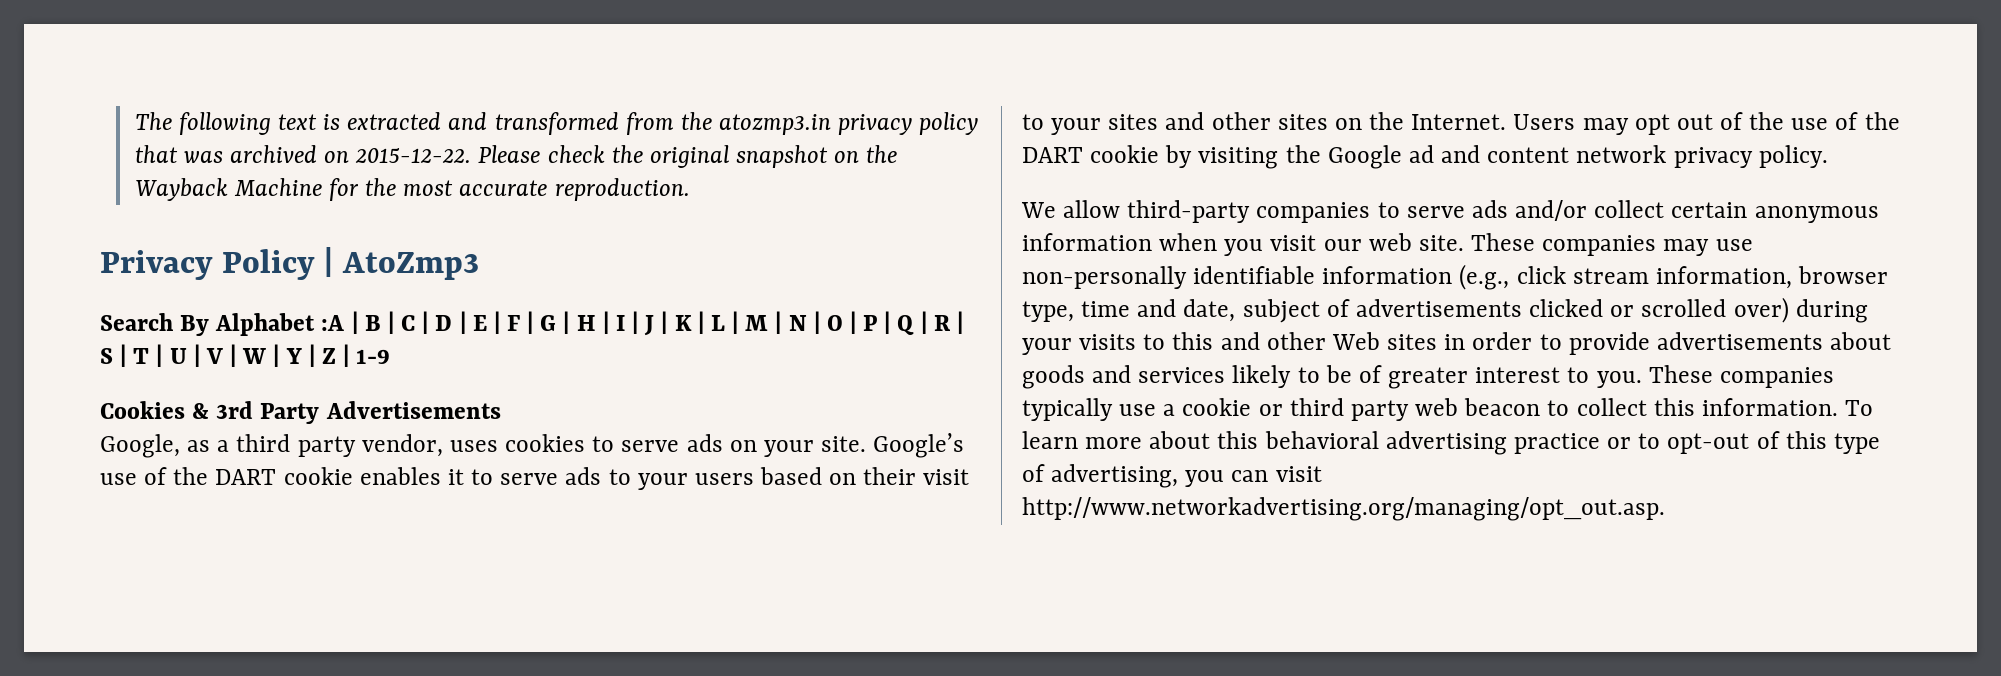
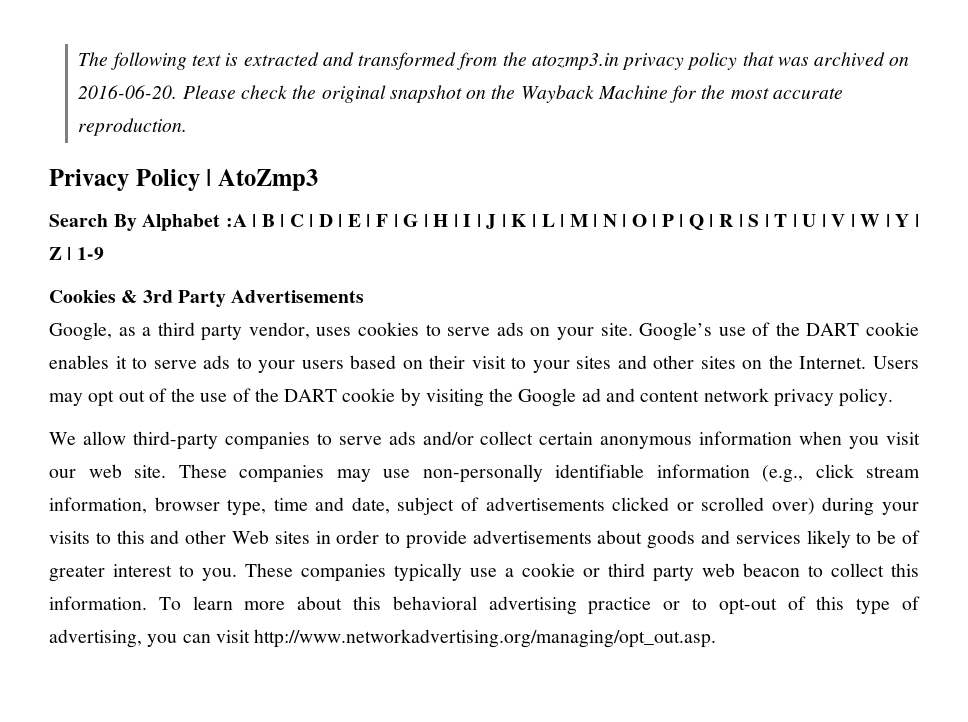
[355,148,472,163] 2015-12-22. -> [78,85,178,99] 2016-06-20.

